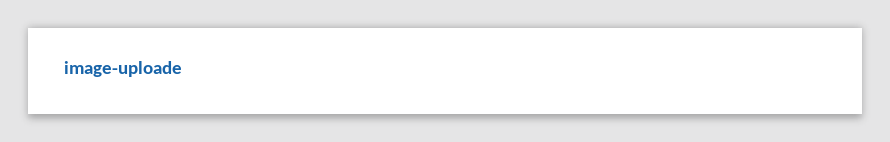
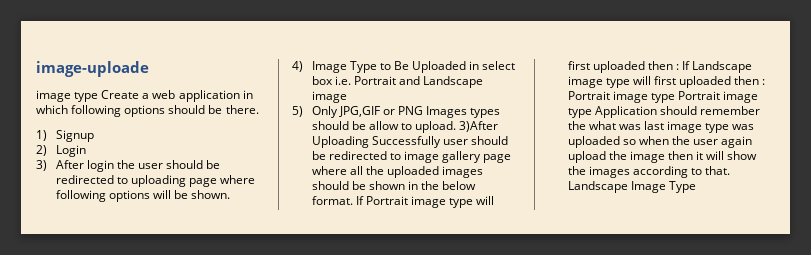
(182, 69) none -> [36,90,253,102] [36,105,259,117] [36,130,94,142] [36,145,86,157] [36,160,221,172] [55,175,256,187] [55,190,231,202] [292,61,516,73] [311,76,484,88] [311,91,347,103] [292,106,501,118] [311,121,499,133] [311,136,509,148] [311,151,512,163] [311,166,484,178] [311,181,477,190] [311,196,495,208] [567,61,753,73] [567,76,766,88] [567,91,759,103] [567,106,761,118] [567,121,755,133] [567,136,753,148] [567,151,758,163] [567,166,731,178] [567,181,697,193] // image type Create a web application in which following options should be there. // 1) Signup // 2) Login // 3) After login the user should be redirected to uploading page where following options will be shown. // 4) Image Type to Be Uploaded in select box i.e. Portrait and Landscape image // 5) Only JPG,GIF or PNG Images types should be allow to upload. 3)After Uploading Successfully user should be redirected to image gallery page where all the uploaded images should be shown in the below format. If Portrait image type will first uploaded then : If Landscape image type will first uploaded then : Portrait image type Portrait image type Application should remember the what was last image type was uploaded so when the user again upload the image then it will show the images according to that. Landscape Image Type

